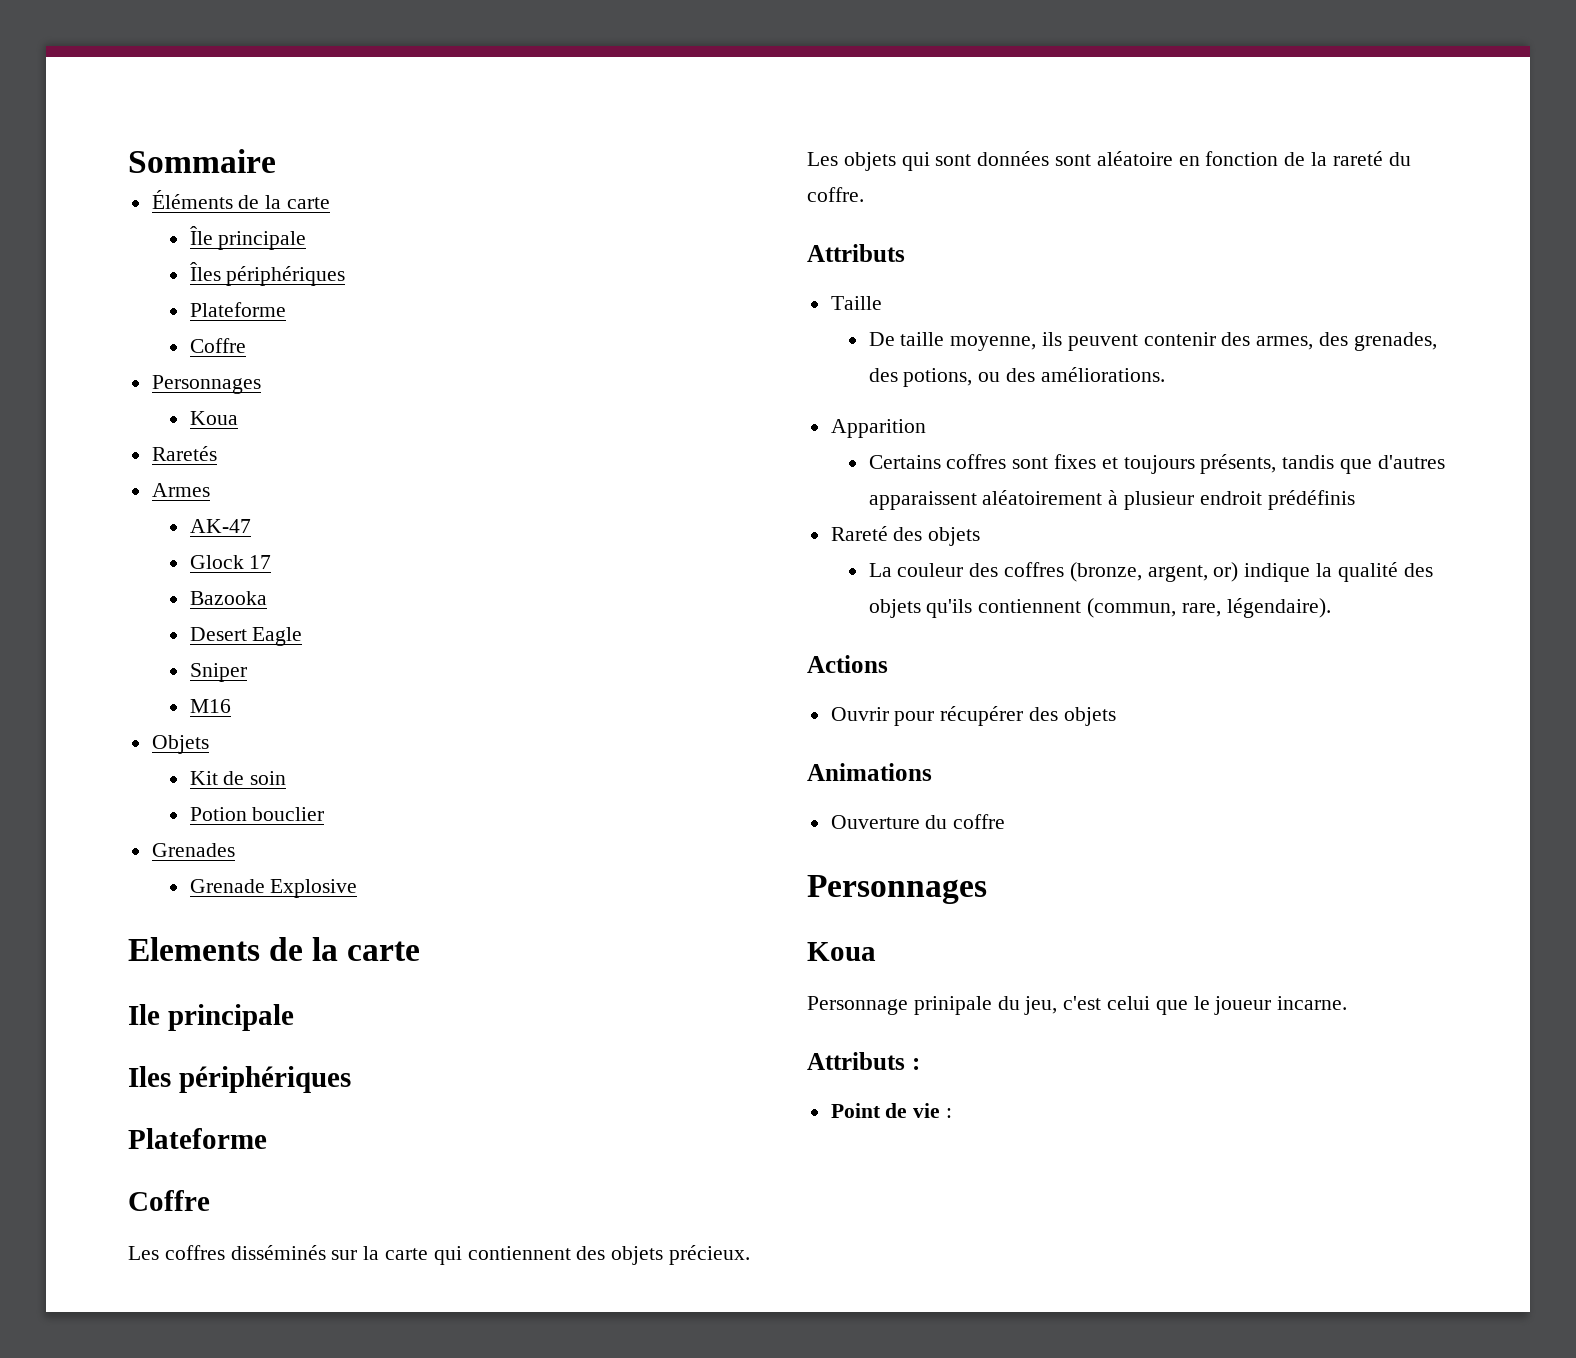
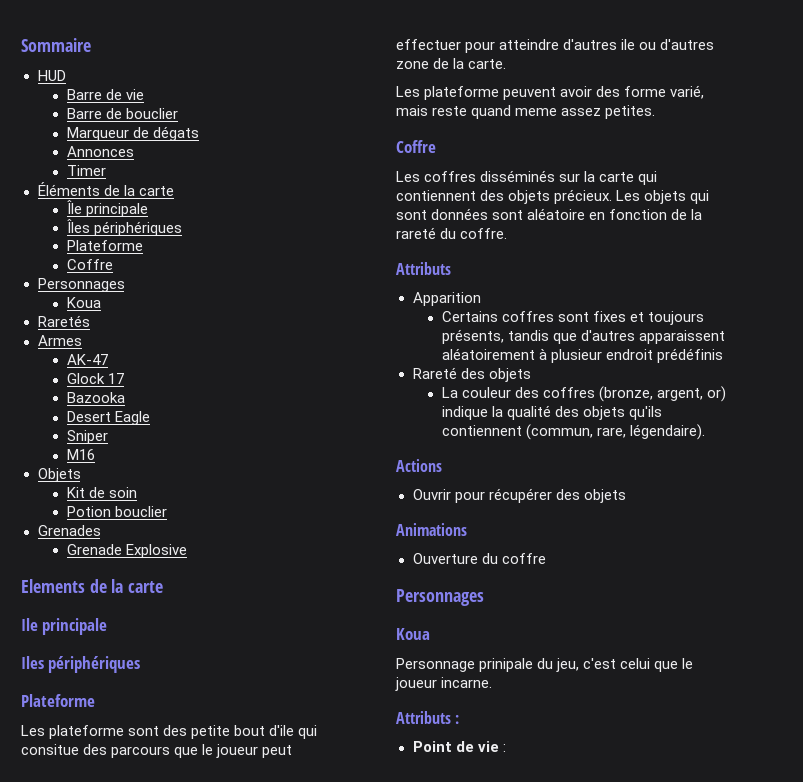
(276, 161) none -> [37,70,66,81] [66,89,144,100] [66,108,178,119] [66,126,199,141] [66,146,134,157] [66,165,106,176] // HUD // Barre de vie // Barre de bouclier // Marqueur de dégats // Annonces // Timer
(267, 1138) none -> [21,725,318,739] [21,744,293,758] [396,39,715,53] [396,58,507,69] [396,85,705,100] [396,105,656,119] // Les plateforme sont des petite bout d'ile qui consitue des parcours que le joueur peut effectuer pour atteindre d'autres ile ou d'autres zone de la carte. // Les plateforme peuvent avoir des forme varié, mais reste quand meme assez petites.
[830,296,882,310] [868,332,1437,351] [868,367,1165,387] // Taille // De taille moyenne, ils peuvent contenir des armes, des grenades, des potions, ou des améliorations. -> (451, 268) none

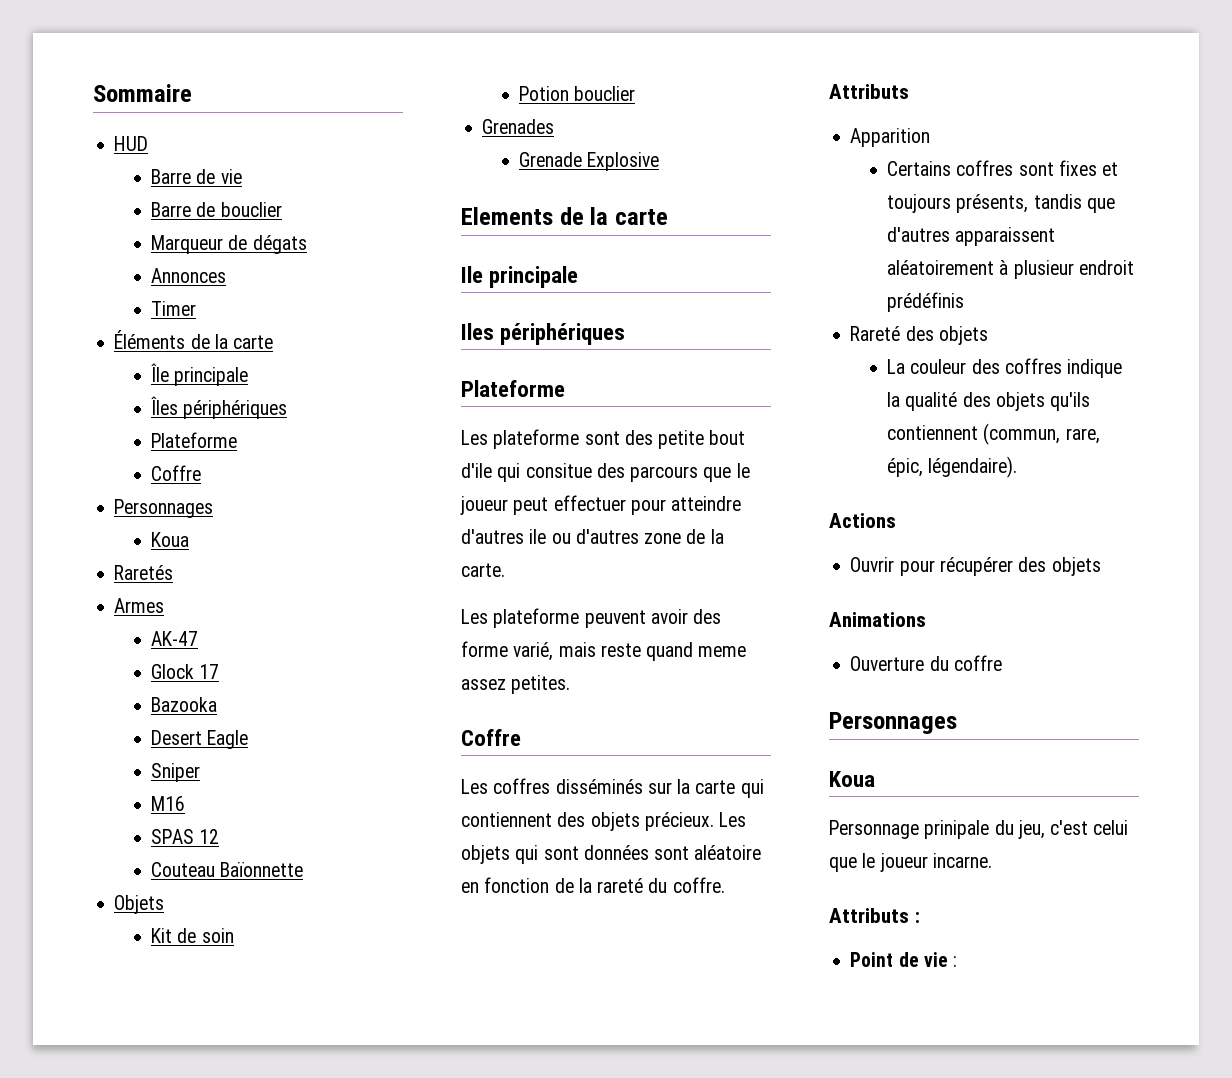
(95, 454) none -> [151,829,220,844] [151,862,304,877] // SPAS 12 // Couteau Baïonnette
[598,386,726,402] (bronze, argent, or) -> (1062, 366) none
(626, 432) none -> [887,458,924,477] épic,

